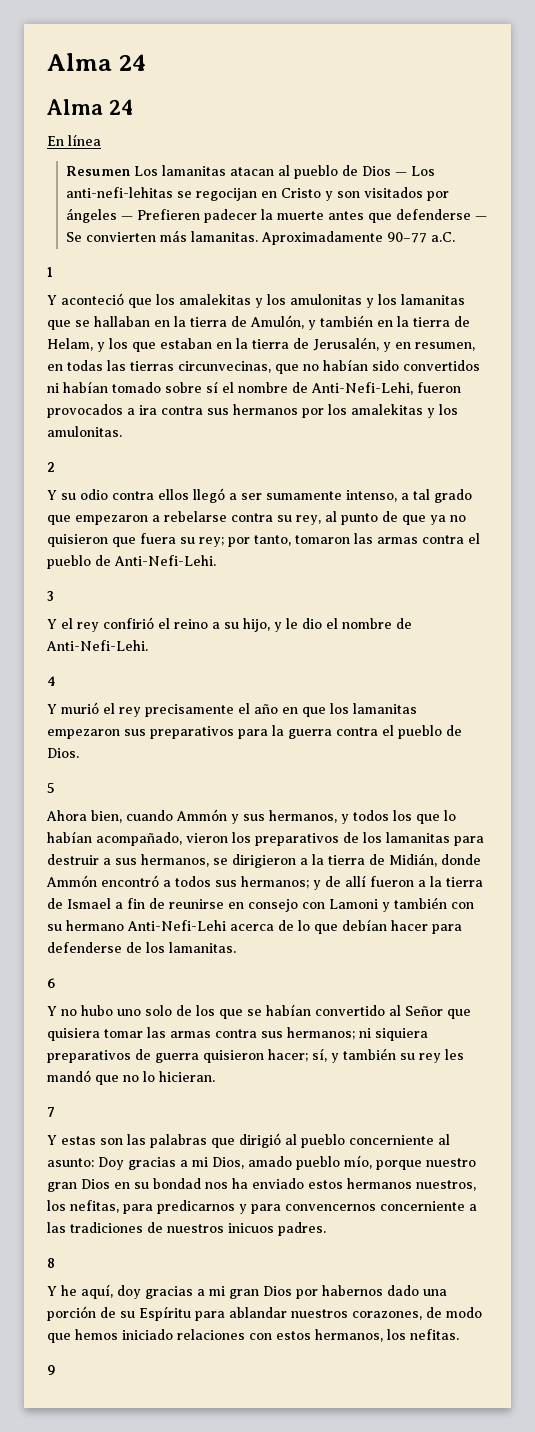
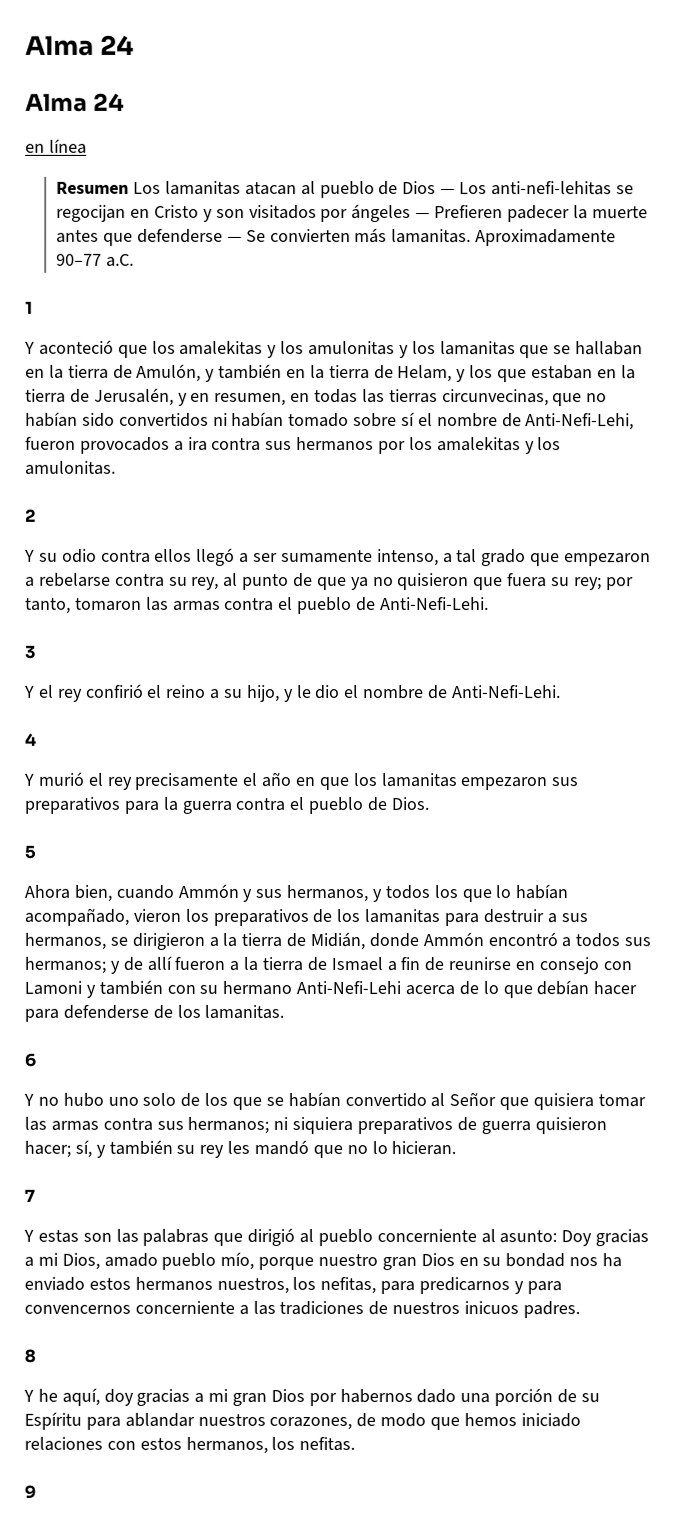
[47,136,64,146] En -> [25,143,45,153] en

